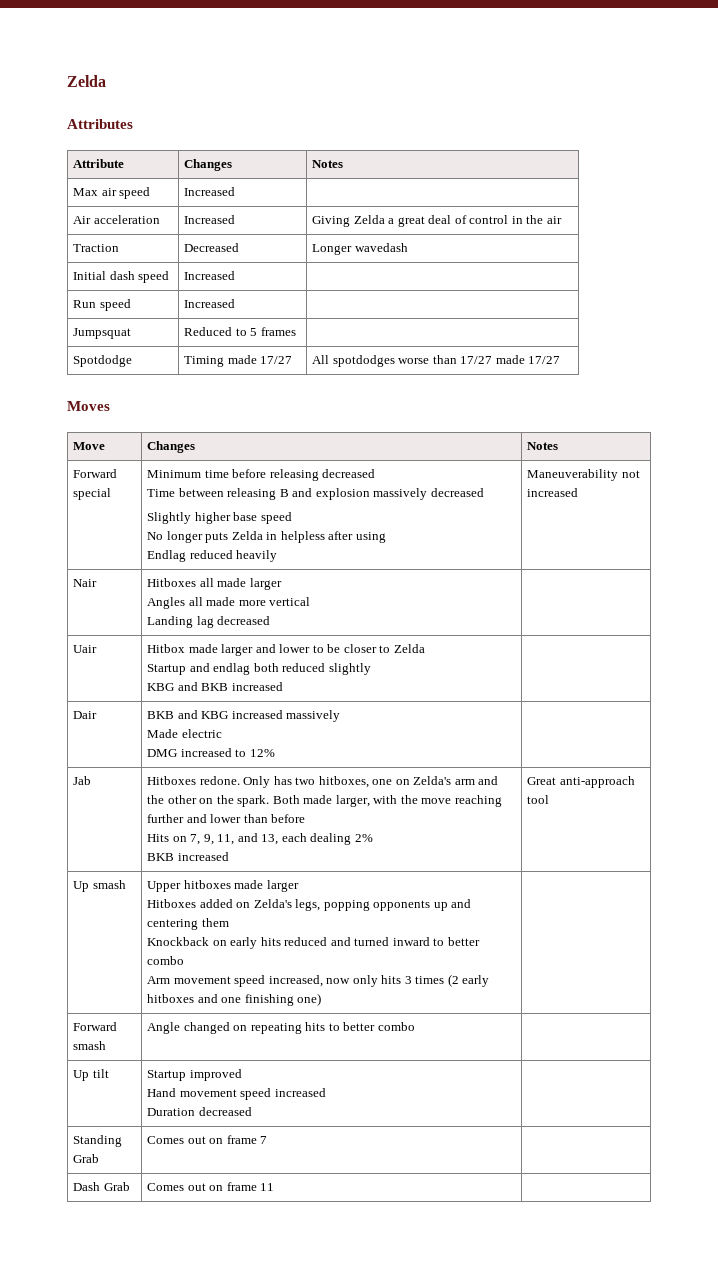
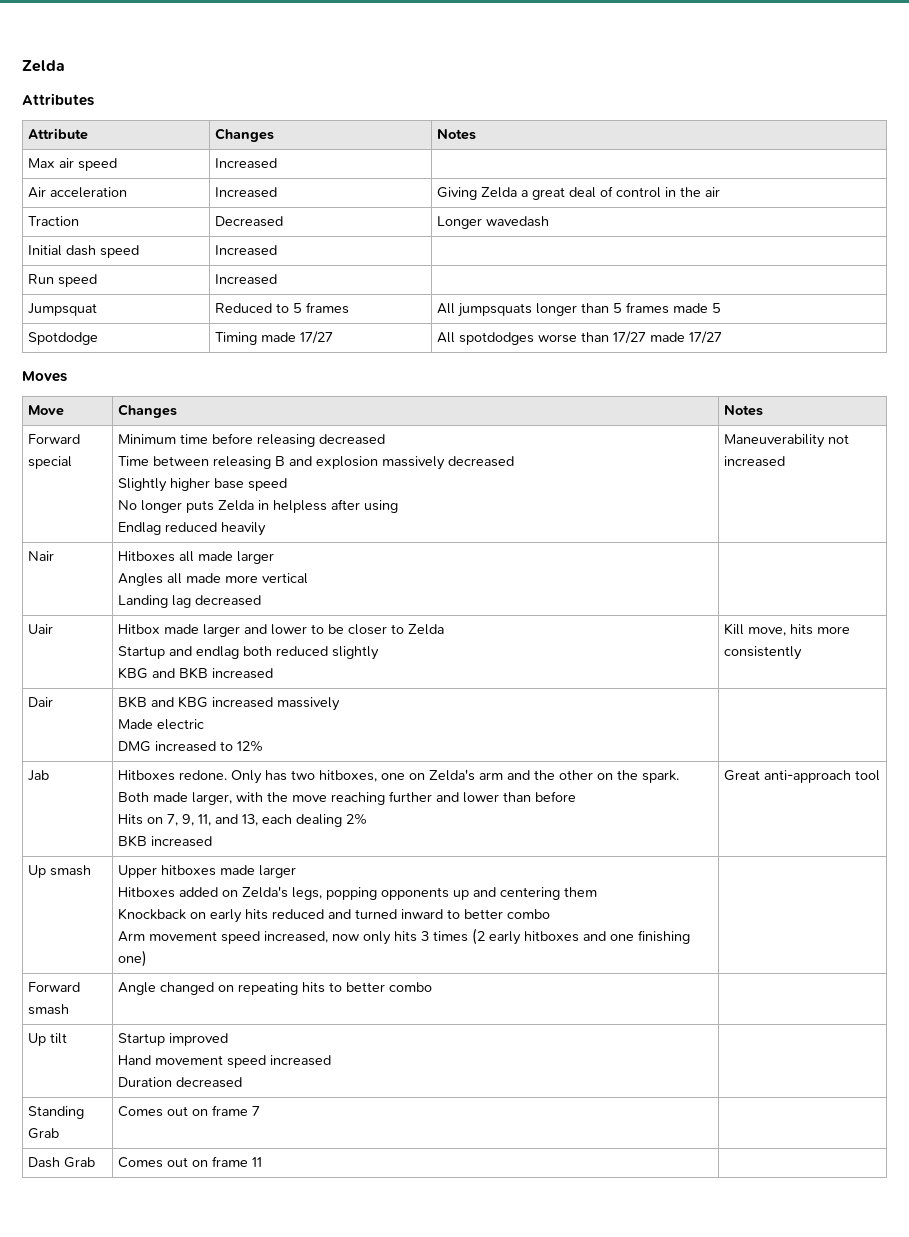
(296, 331) none -> [436,302,721,317] All jumpsquats longer than 5 frames made 5
(283, 686) none -> [723,623,850,636] [723,646,802,660] Kill move, hits more consistently

